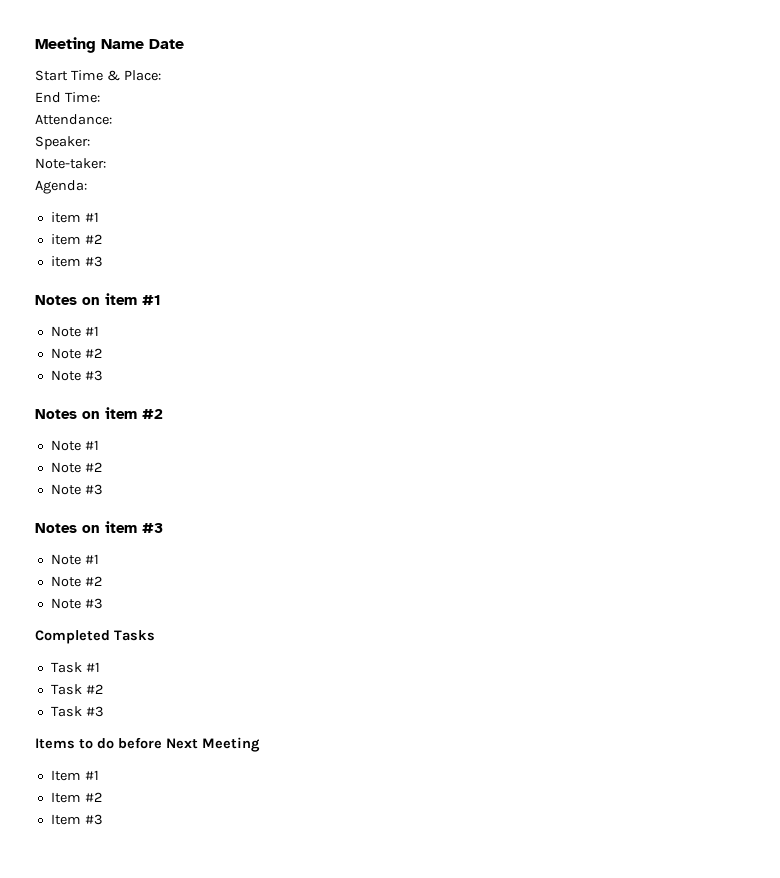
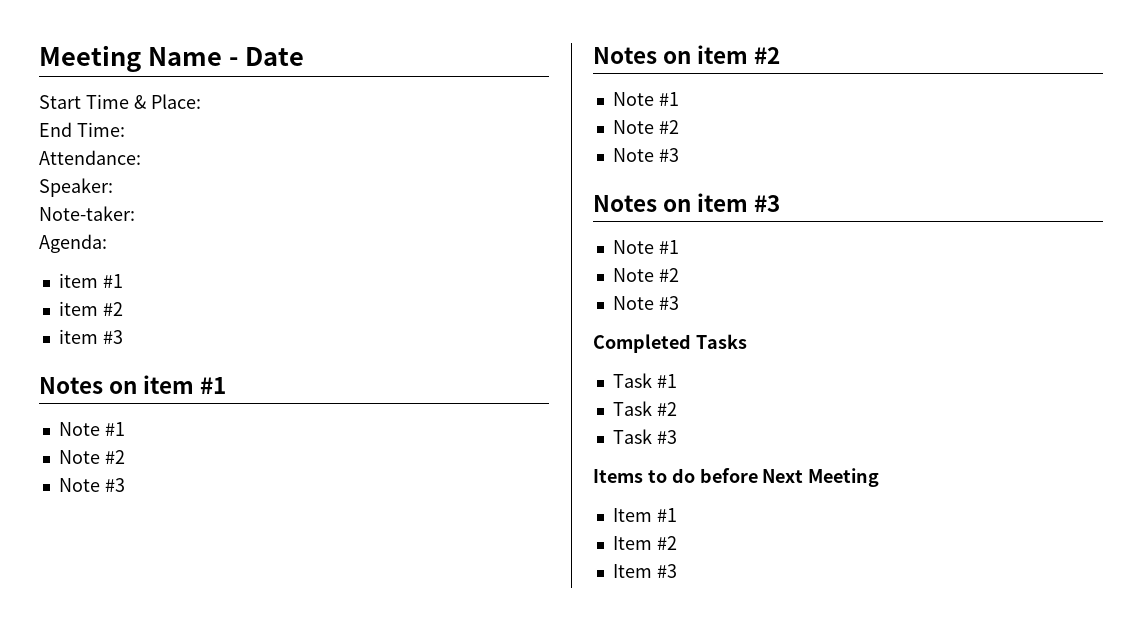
(144, 44) none -> [228,57,238,66] -

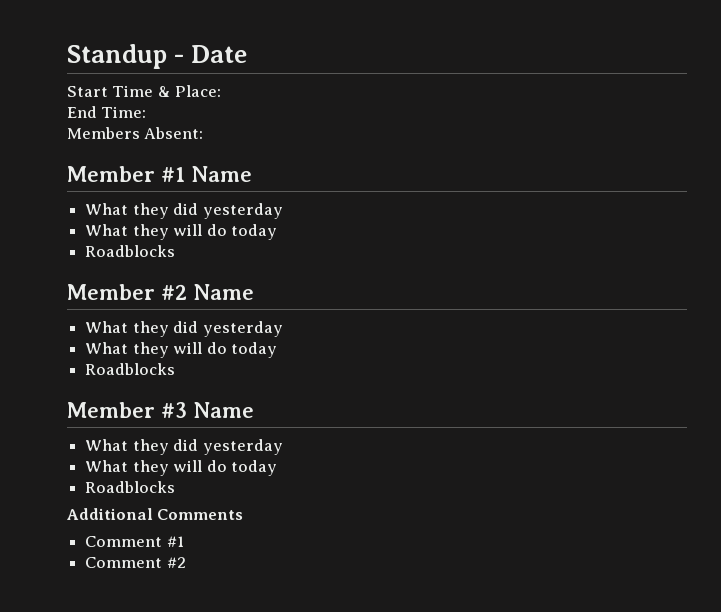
[39,45,222,72] Meeting Name -> [67,44,167,69] Standup
[39,150,141,165] [39,178,113,197] [39,206,135,221] [39,234,107,253] [58,273,123,288] [58,301,123,316] [58,329,123,344] [39,375,227,394] [58,422,125,436] [58,450,125,464] [58,478,125,492] [593,45,781,64] [612,92,679,106] [612,120,679,134] [612,148,679,162] [593,193,781,212] [612,240,679,254] [612,268,679,282] [612,296,679,310] [593,334,747,353] [612,373,677,388] [612,401,677,416] [612,429,677,444] [593,468,880,487] [612,508,677,522] [612,536,677,550] [612,564,677,578] Attendance: // Speaker: // Note-taker: // Agenda: // item #1 // item #2 // item #3 // Notes on item #1 // Note #1 // Note #2 // Note #3 // Notes on item #2 // Note #1 // Note #2 // Note #3 // Notes on item #3 // Note #1 // Note #2 // Note #3 // Completed Tasks // Task #1 // Task #2 // Task #3 // Items to do before Next Meeting // Item #1 // Item #2 // Item #3 -> [67,127,204,139] [67,166,252,182] [85,203,283,219] [85,224,277,240] [85,245,176,257] [67,284,254,300] [85,321,283,337] [85,342,277,358] [85,363,176,375] [67,402,254,418] [85,439,283,455] [85,460,277,476] [85,481,176,493] [67,508,244,520] [85,536,184,547] [85,557,186,568] Members Absent: // Member #1 Name // What they did yesterday // What they will do today // Roadblocks // Member #2 Name // What they did yesterday // What they will do today // Roadblocks // Member #3 Name // What they did yesterday // What they will do today // Roadblocks // Additional Comments // Comment #1 // Comment #2

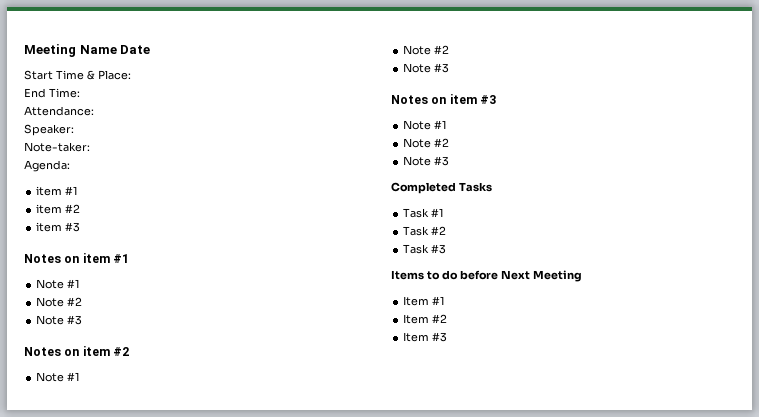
[67,44,185,69] Standup - -> [24,44,117,57] Meeting Name
[67,127,204,139] [67,166,252,182] [85,203,283,219] [85,224,277,240] [85,245,176,257] [67,284,254,300] [85,321,283,337] [85,342,277,358] [85,363,176,375] [67,402,254,418] [85,439,283,455] [85,460,277,476] [85,481,176,493] [67,508,244,520] [85,536,184,547] [85,557,186,568] Members Absent: // Member #1 Name // What they did yesterday // What they will do today // Roadblocks // Member #2 Name // What they did yesterday // What they will do today // Roadblocks // Member #3 Name // What they did yesterday // What they will do today // Roadblocks // Additional Comments // Comment #1 // Comment #2 -> [24,106,94,116] [24,124,74,136] [24,142,90,152] [24,160,70,172] [36,186,79,196] [36,204,81,214] [36,222,81,232] [24,253,130,263] [36,279,81,289] [36,297,83,307] [36,315,83,325] [24,346,130,356] [36,372,81,382] [403,45,450,55] [403,63,450,73] [391,94,497,104] [403,120,448,130] [403,138,450,148] [403,156,450,166] [391,182,492,194] [403,208,445,218] [403,226,447,236] [403,244,447,254] [391,270,582,282] [403,296,446,306] [403,314,448,324] [403,332,448,342] Attendance: // Speaker: // Note-taker: // Agenda: // item #1 // item #2 // item #3 // Notes on item #1 // Note #1 // Note #2 // Note #3 // Notes on item #2 // Note #1 // Note #2 // Note #3 // Notes on item #3 // Note #1 // Note #2 // Note #3 // Completed Tasks // Task #1 // Task #2 // Task #3 // Items to do before Next Meeting // Item #1 // Item #2 // Item #3

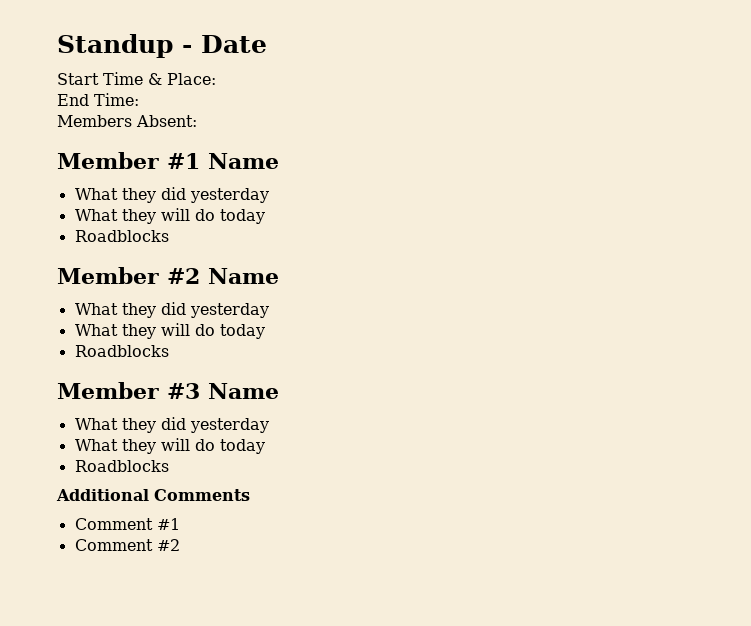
[24,44,117,57] Meeting Name -> [57,34,192,58] Standup -
[24,106,94,116] [24,124,74,136] [24,142,90,152] [24,160,70,172] [36,186,79,196] [36,204,81,214] [36,222,81,232] [24,253,130,263] [36,279,81,289] [36,297,83,307] [36,315,83,325] [24,346,130,356] [36,372,81,382] [403,45,450,55] [403,63,450,73] [391,94,497,104] [403,120,448,130] [403,138,450,148] [403,156,450,166] [391,182,492,194] [403,208,445,218] [403,226,447,236] [403,244,447,254] [391,270,582,282] [403,296,446,306] [403,314,448,324] [403,332,448,342] Attendance: // Speaker: // Note-taker: // Agenda: // item #1 // item #2 // item #3 // Notes on item #1 // Note #1 // Note #2 // Note #3 // Notes on item #2 // Note #1 // Note #2 // Note #3 // Notes on item #3 // Note #1 // Note #2 // Note #3 // Completed Tasks // Task #1 // Task #2 // Task #3 // Items to do before Next Meeting // Item #1 // Item #2 // Item #3 -> [57,115,197,127] [57,152,279,169] [74,187,269,203] [74,208,265,224] [74,230,169,242] [57,267,279,284] [74,302,269,318] [74,323,265,339] [74,345,169,357] [57,382,279,399] [74,417,269,433] [74,438,265,454] [74,460,169,472] [56,489,250,501] [74,518,180,530] [74,539,180,551] Members Absent: // Member #1 Name // What they did yesterday // What they will do today // Roadblocks // Member #2 Name // What they did yesterday // What they will do today // Roadblocks // Member #3 Name // What they did yesterday // What they will do today // Roadblocks // Additional Comments // Comment #1 // Comment #2

